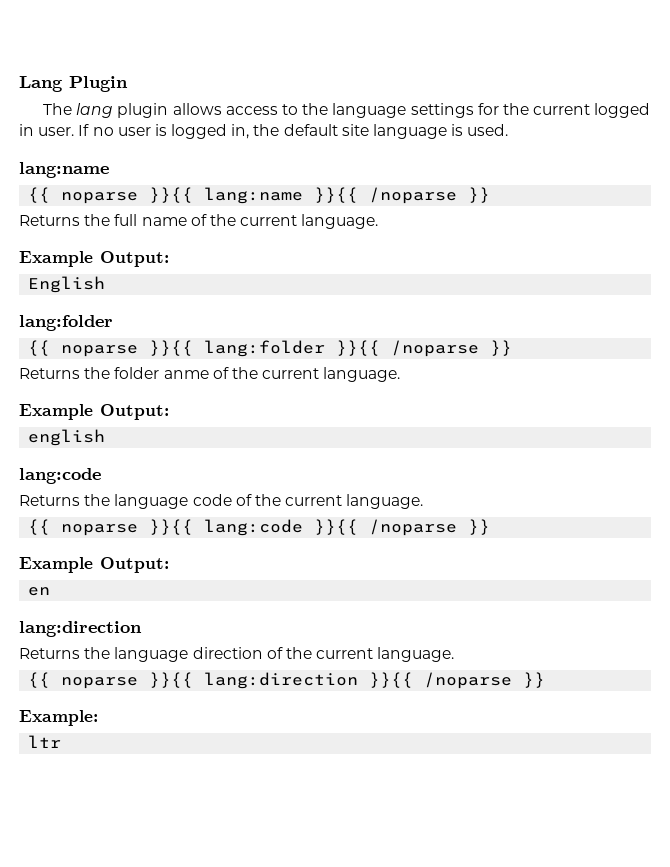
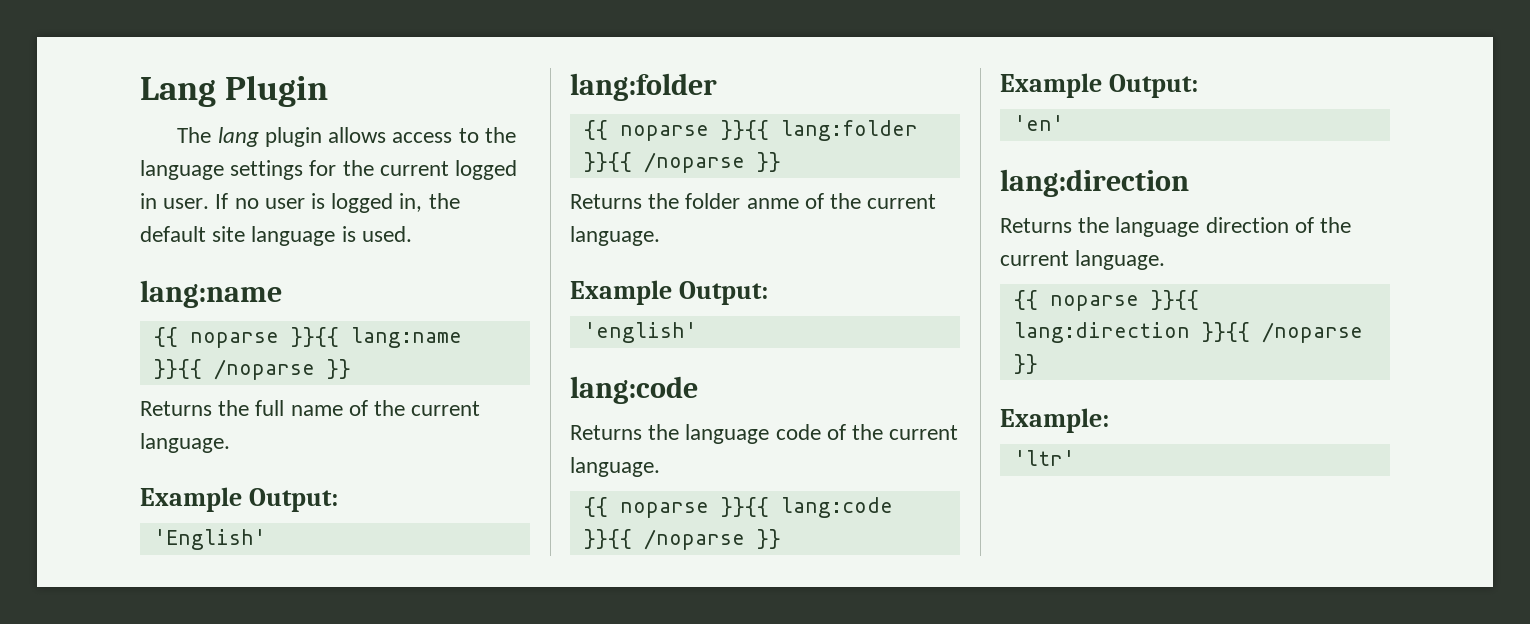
[28,276,106,293] English -> [153,529,266,550] 'English'
[28,429,106,446] english -> [583,322,697,343] 'english'
[28,587,51,596] en -> [1013,115,1064,131] 'en'
[28,735,62,748] ltr -> [1013,450,1075,466] 'ltr'

